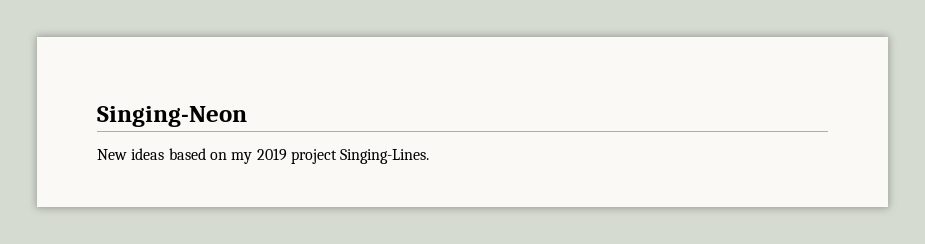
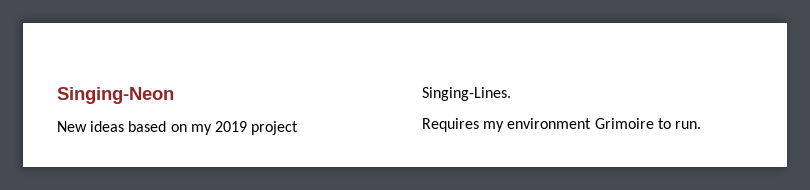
(430, 156) none -> [422,118,701,132] // Requires my environment Grimoire to run.

